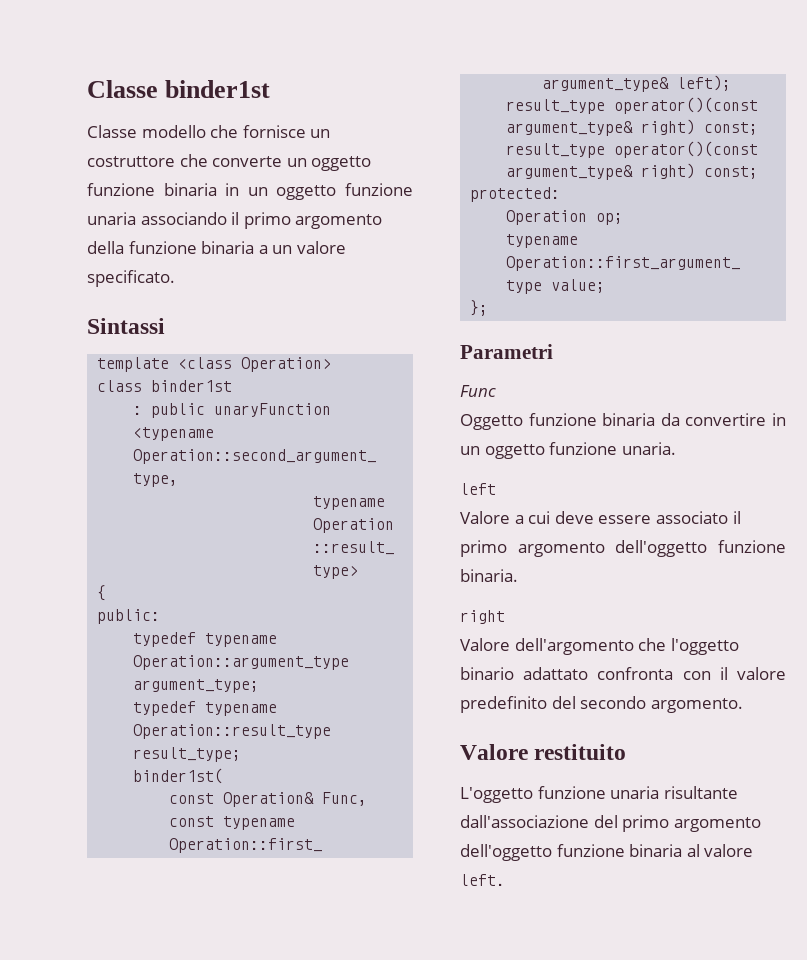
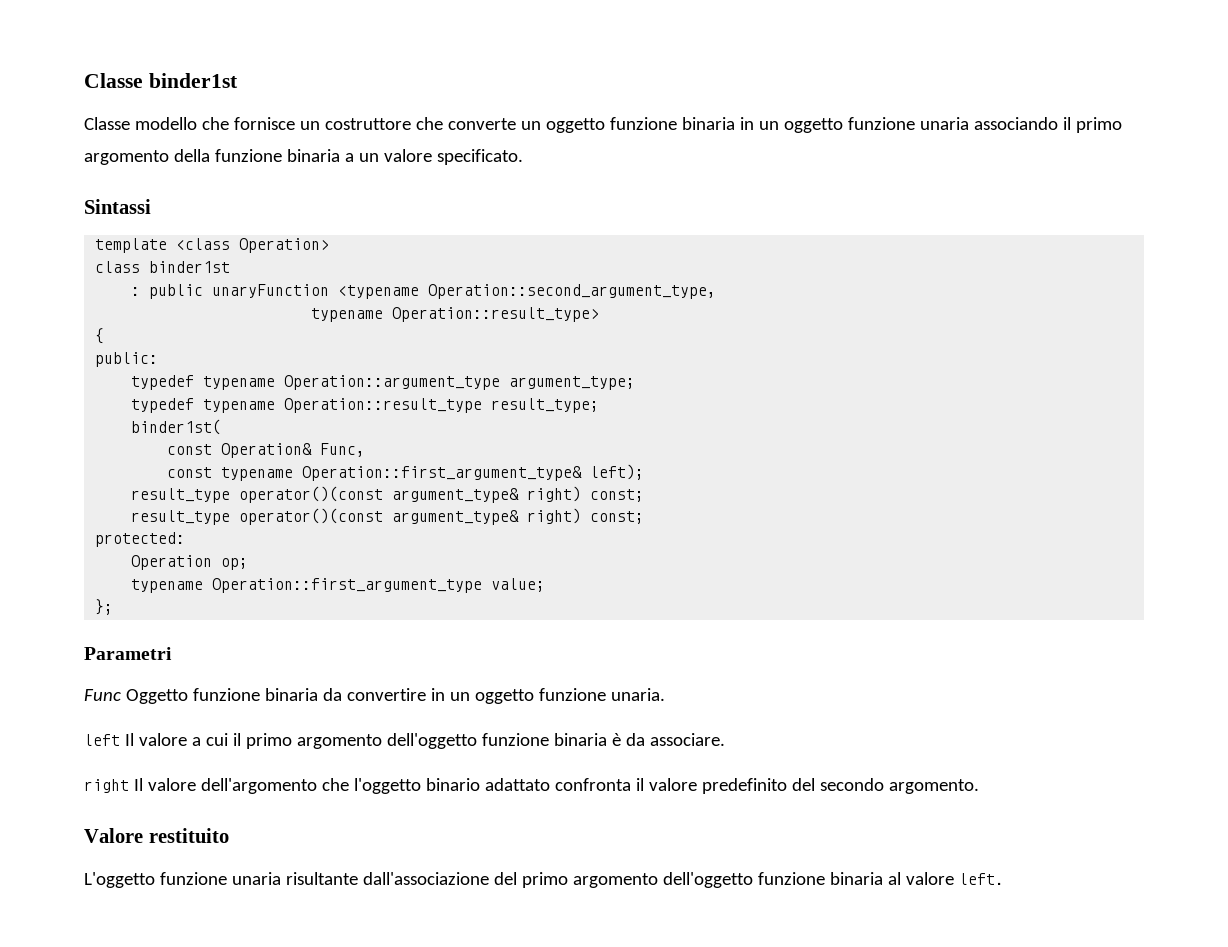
(496, 391) // -> (121, 695) none
[460,511,728,524] // Valore a cui deve essere associato -> [124,733,228,746] Il valore a cui
[460,569,518,582] binaria. -> [553,733,725,746] binaria è da associare.
[460,638,510,651] // Valore -> [133,778,196,791] Il valore
[682,671,711,680] con -> (631, 784) none

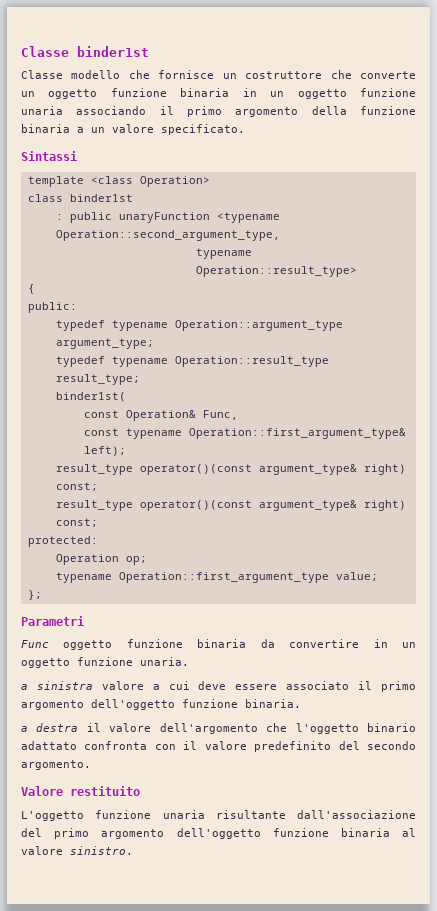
[125,689,188,704] Oggetto -> [63,640,113,650] oggetto
[84,733,134,746] left Il -> [21,681,93,690] a sinistra
(228, 739) none -> [198,681,350,690] deve essere associato
[553,733,725,746] [84,778,143,793] binaria è da associare. // right Il -> [245,699,301,708] [21,723,101,732] binaria. // a destra il
(631, 784) none -> [154,744,176,750] con
[958,873,1004,885] left. -> [70,846,133,855] sinistro.

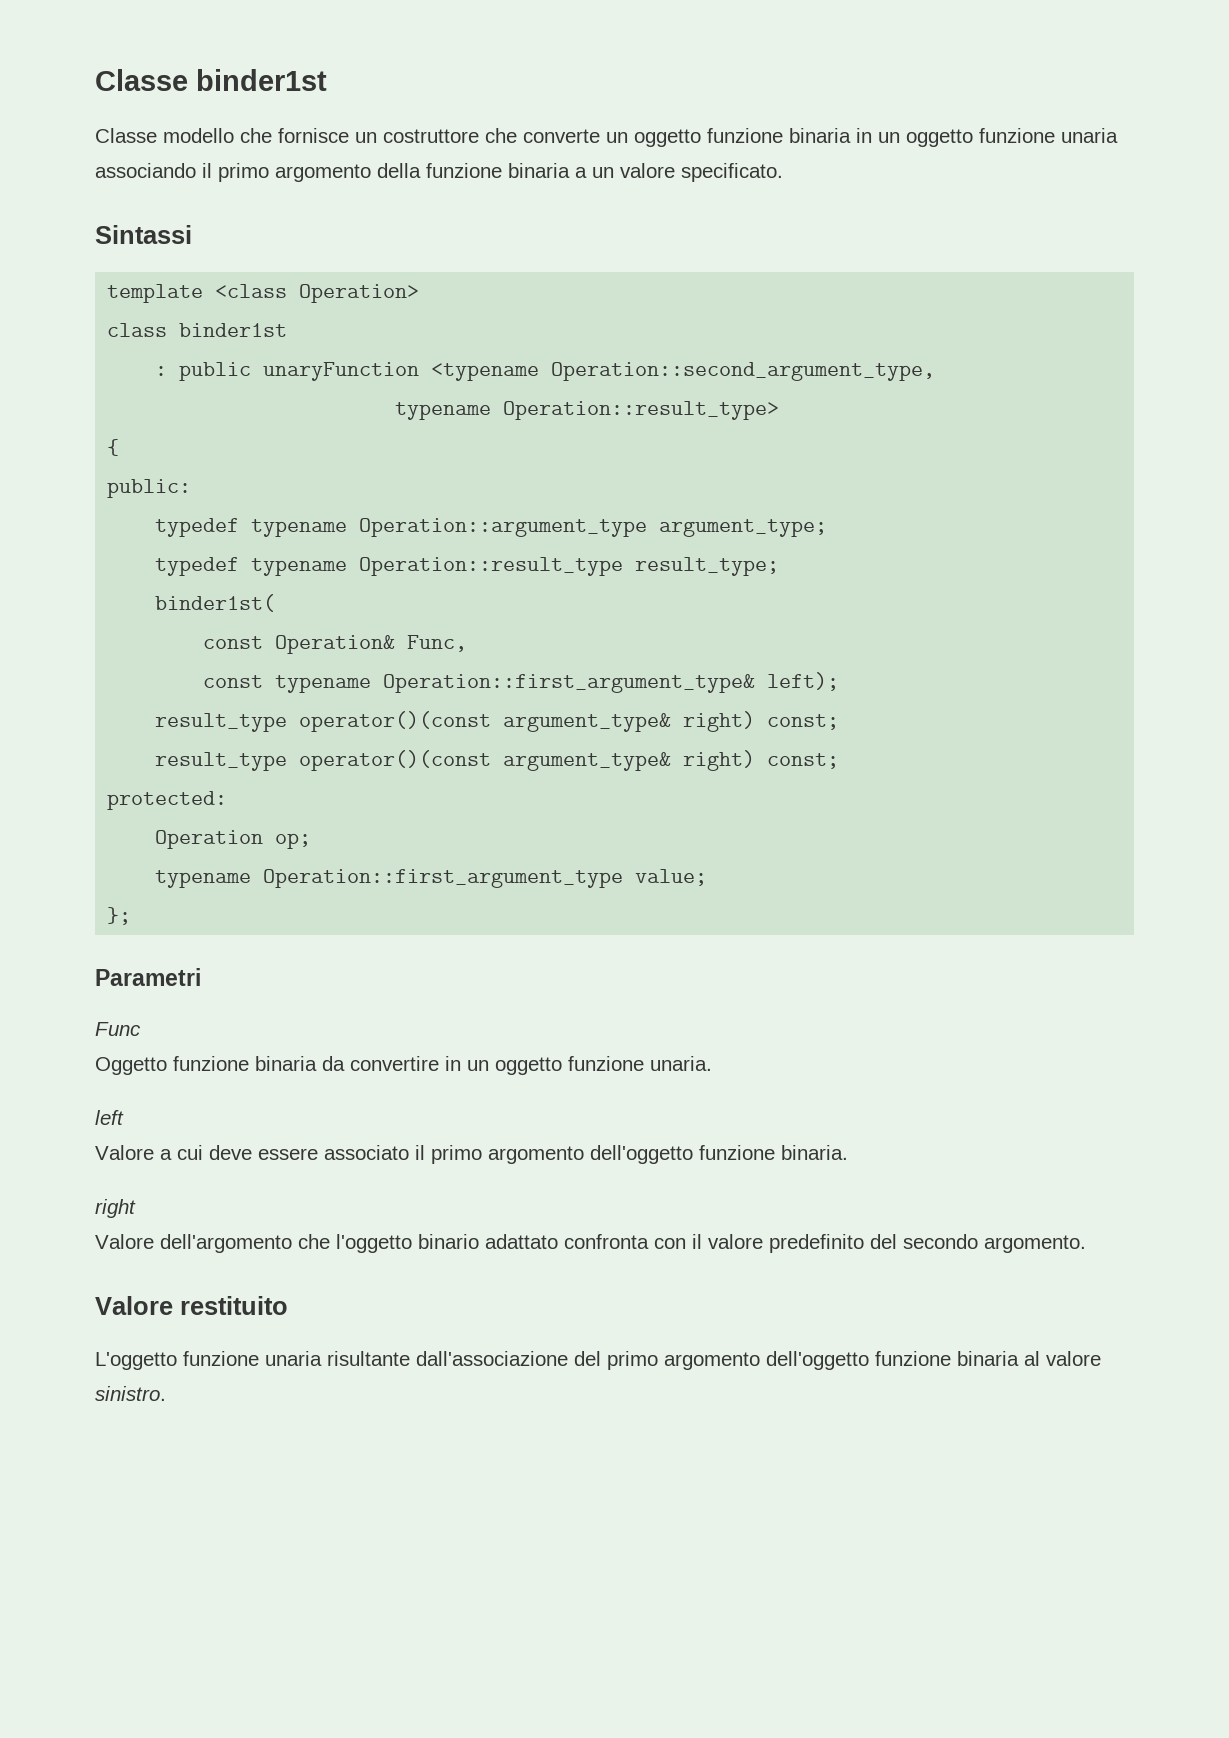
[63,640,113,650] oggetto -> [95,1057,167,1075] // Oggetto
[21,681,144,690] a sinistra valore -> [95,1110,124,1125] [95,1145,154,1160] left // Valore
[21,723,152,732] a destra il valore -> [95,1199,136,1218] [95,1234,154,1249] right // Valore

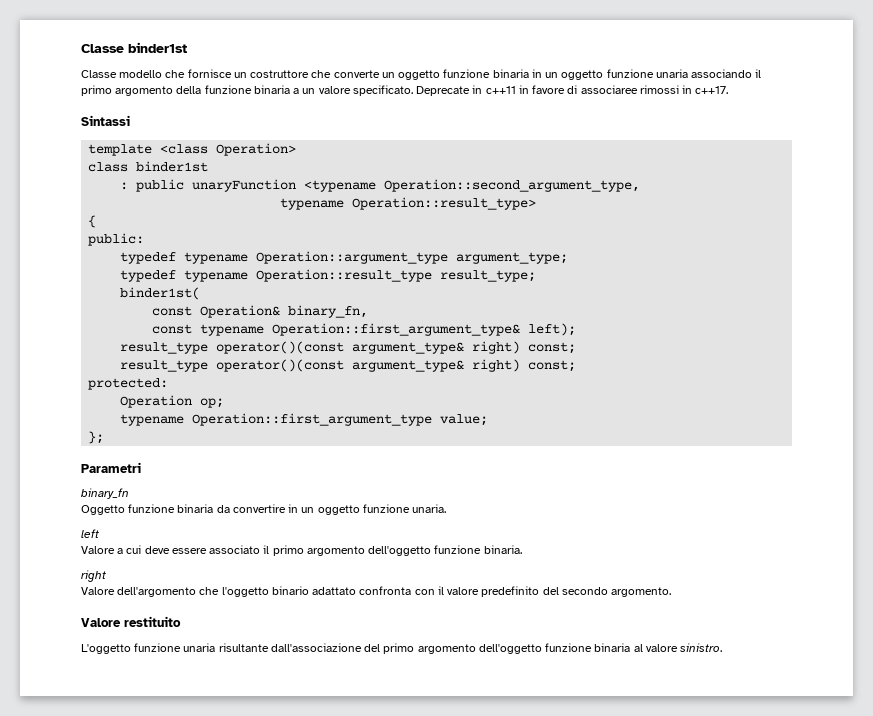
(783, 172) none -> [416,85,729,96] Deprecate in c++11 in favore di associaree rimossi in c++17.
[407,635,468,652] Func, -> [288,305,369,318] binary_fn,
[95,1022,141,1036] Func -> [81,488,129,499] binary_fn

